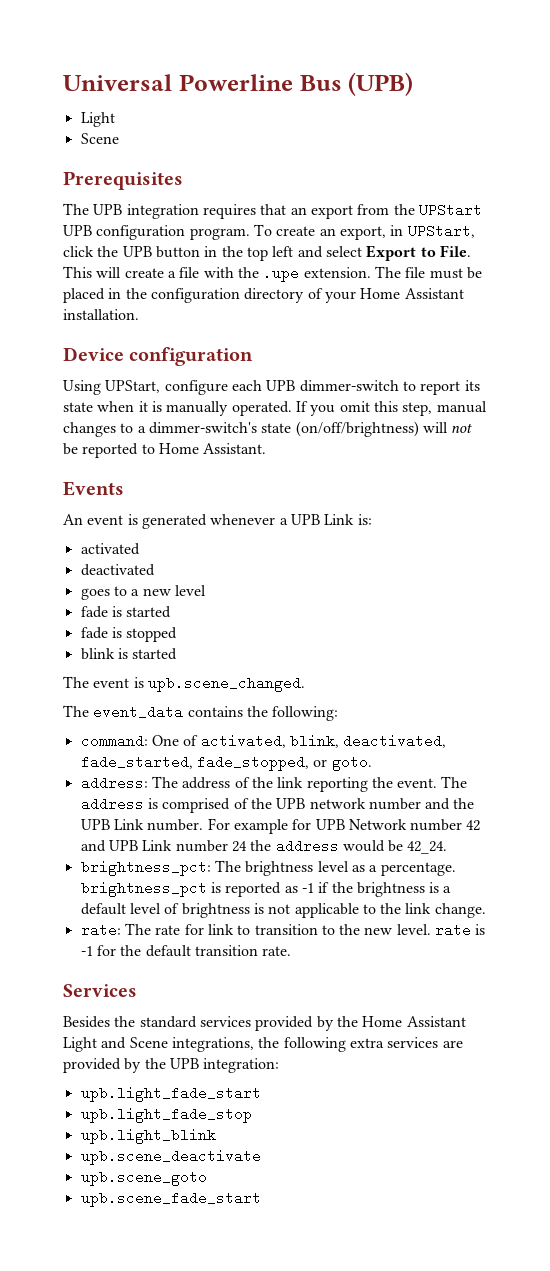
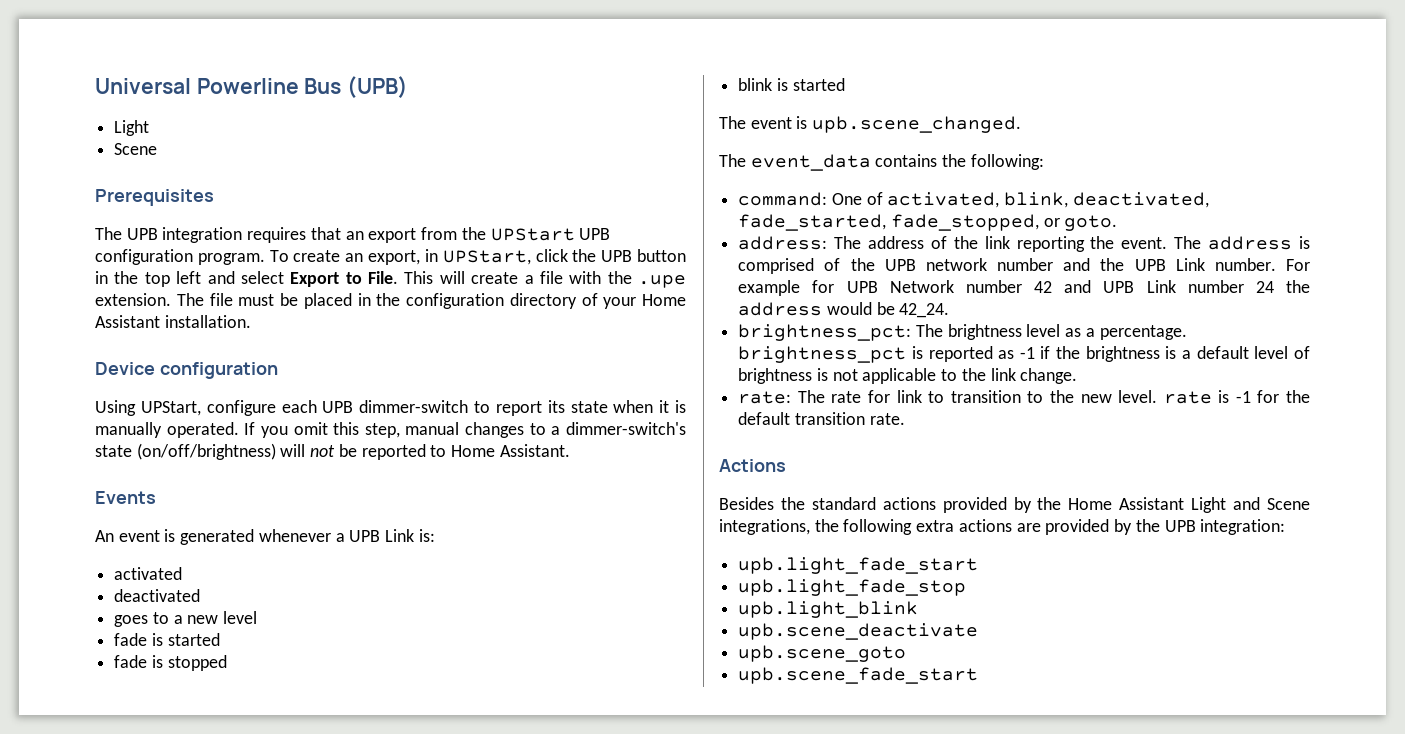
[63,984,137,997] Services -> [719,459,786,472] Actions
[199,1016,251,1027] services -> [882,497,936,510] actions
[387,1037,439,1048] services -> [958,519,1012,532] actions

